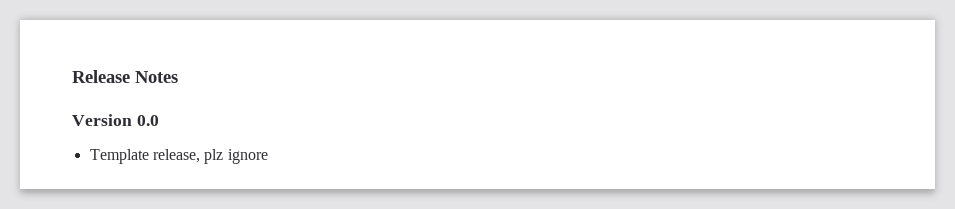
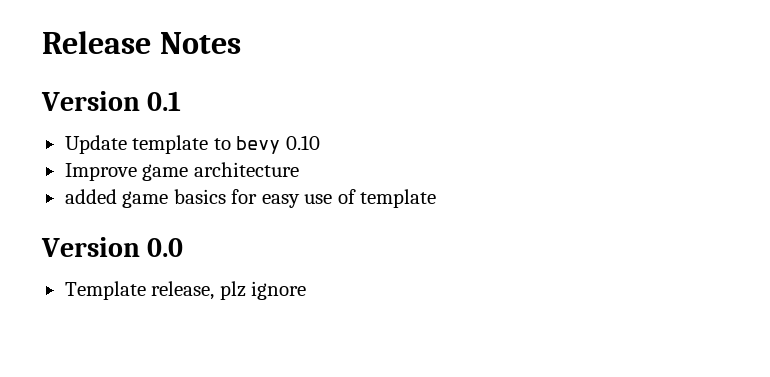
(178, 77) none -> [41,91,182,111] [64,135,320,154] [64,162,299,181] [64,189,437,208] // Version 0.1 // Update template to bevy 0.10 // Improve game architecture // added game basics for easy use of template

